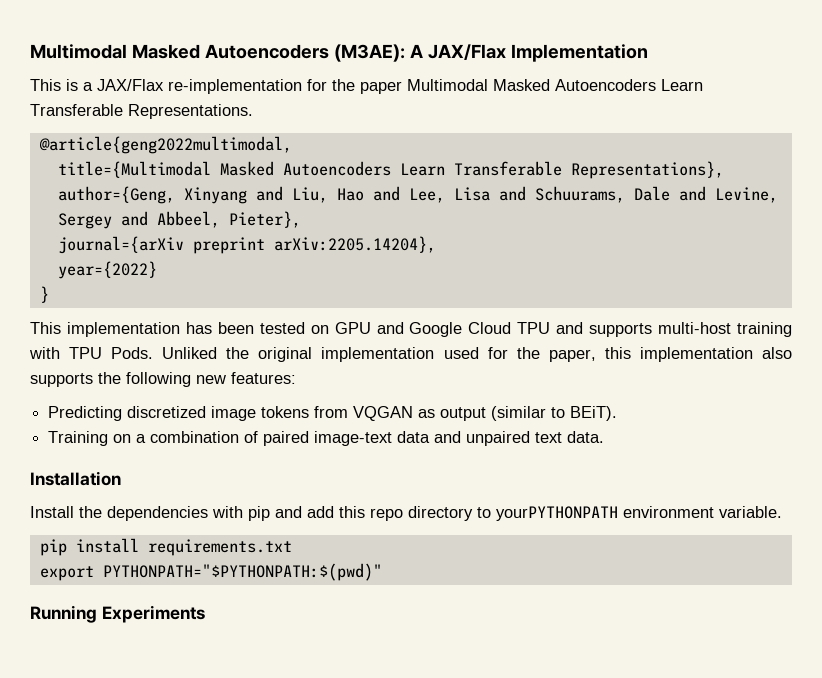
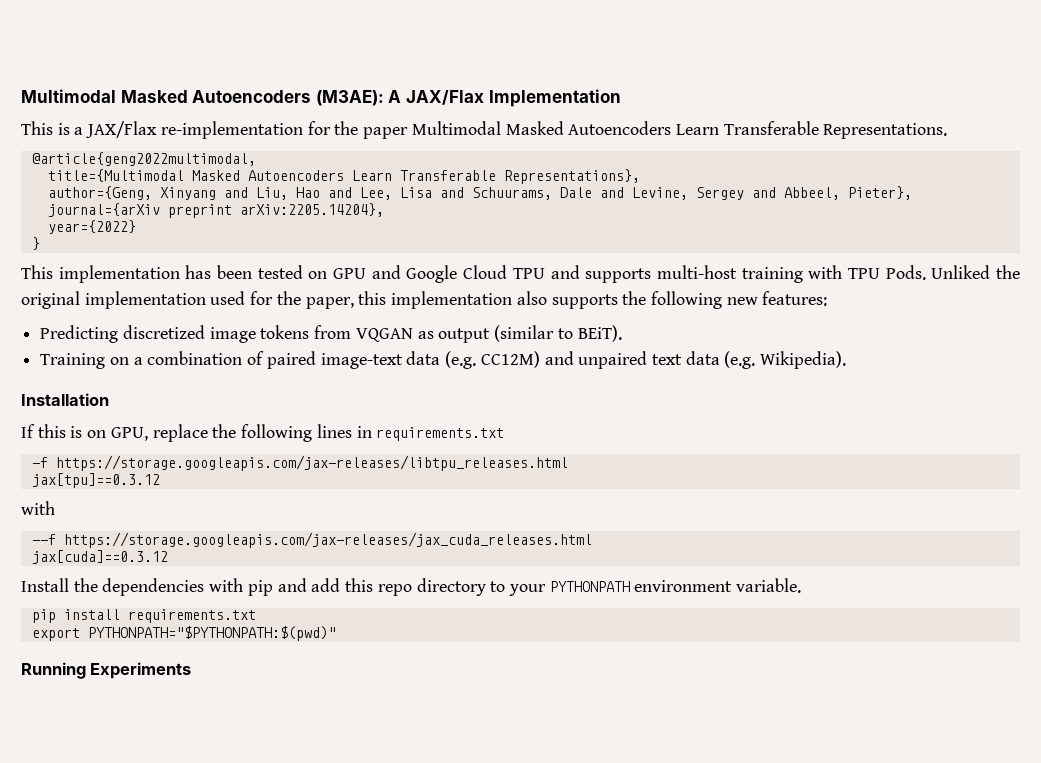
(431, 437) none -> [445,351,540,369] (e.g. CC12M)
[567,431,605,443] [30,471,121,486] data. // Installation -> [685,351,847,369] [21,393,109,406] [21,424,505,442] [31,455,568,471] [31,473,160,488] [21,501,55,515] [31,532,592,548] [31,550,168,564] data (e.g. Wikipedia). // Installation // If this is on GPU, replace the following lines in requirements.txt // -f https://storage.googleapis.com/jax-releases/libtpu_releases.html // jax[tpu]==0.3.12 // with // --f https://storage.googleapis.com/jax-releases/jax_cuda_releases.html // jax[cuda]==0.3.12
[496,506,618,521] yourPYTHONPATH -> [508,581,630,596] your PYTHONPATH

